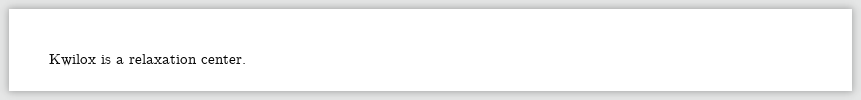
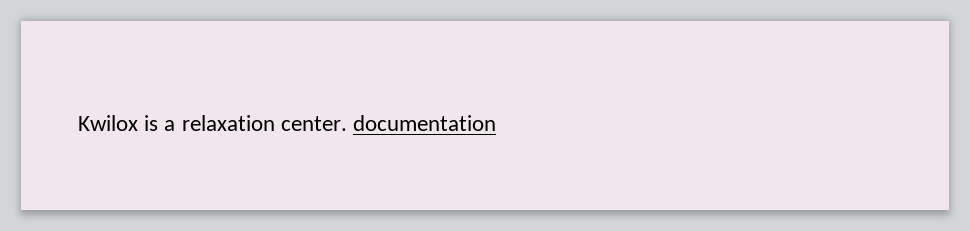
(246, 59) none -> [353,115,497,131] documentation

